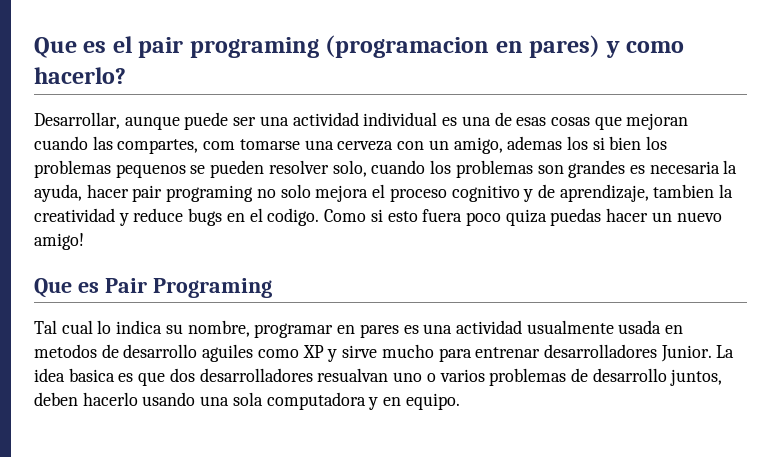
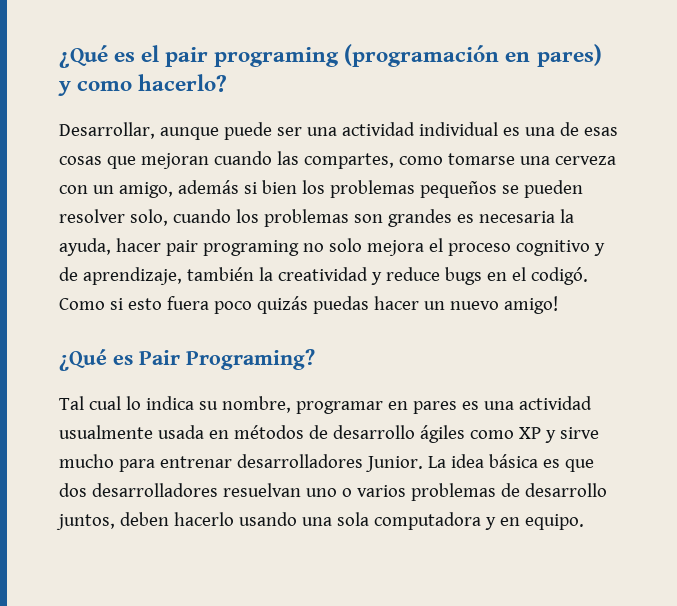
[34,37,77,58] Que -> [59,45,108,68] ¿Qué
[325,35,490,58] (programacion -> [344,44,500,67] (programación
[203,141,236,150] com -> [398,156,443,165] como
[507,136,588,150] ademas los -> [177,180,239,194] además
[115,164,186,178] pequenos -> [419,181,497,198] pequeños
[653,184,715,198] tambien -> [186,267,254,281] también
[267,208,320,226] codigo. -> [530,267,588,285] codigó.
[505,209,547,226] quiza -> [256,296,308,314] quizás
[34,278,72,298] Que -> [59,349,107,371] ¿Qué
[152,278,272,298] Programing -> [186,349,315,370] Programing?
[34,344,254,362] metodos de desarrollo aguiles -> [233,425,465,443] métodos de desarrollo ágiles
[68,368,115,382] basica -> [488,454,538,468] básica
[317,368,389,382] resualvan -> [222,483,301,497] resuelvan

